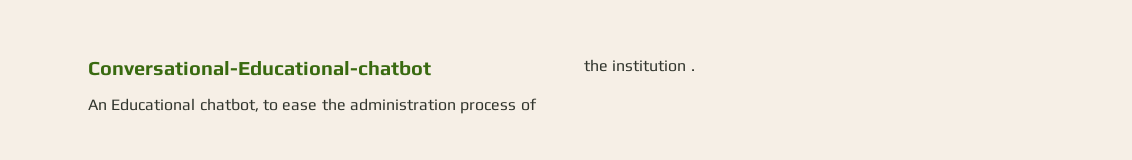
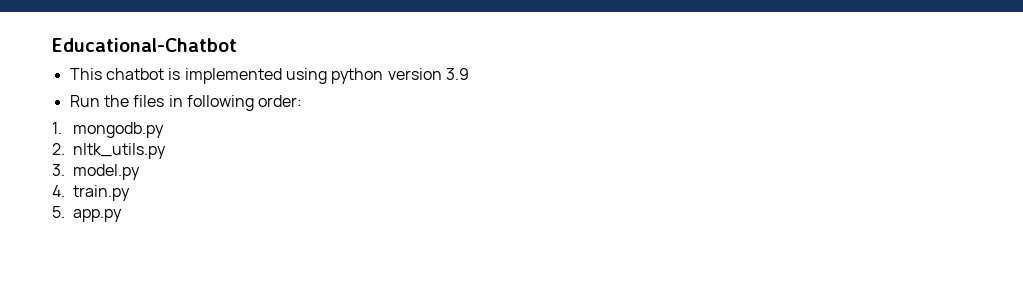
[88,61,431,76] [88,98,537,114] [584,59,695,72] Conversational-Educational-chatbot // An Educational chatbot, to ease the administration process of the institution . -> [52,38,237,52] [69,68,469,84] [69,95,303,111] [52,122,165,138] [52,143,167,159] [52,164,141,180] [52,185,131,201] [52,206,123,222] Educational-Chatbot // This chatbot is implemented using python version 3.9 // Run the files in following order: // 1. mongodb.py // 2. nltk_utils.py // 3. model.py // 4. train.py // 5. app.py

